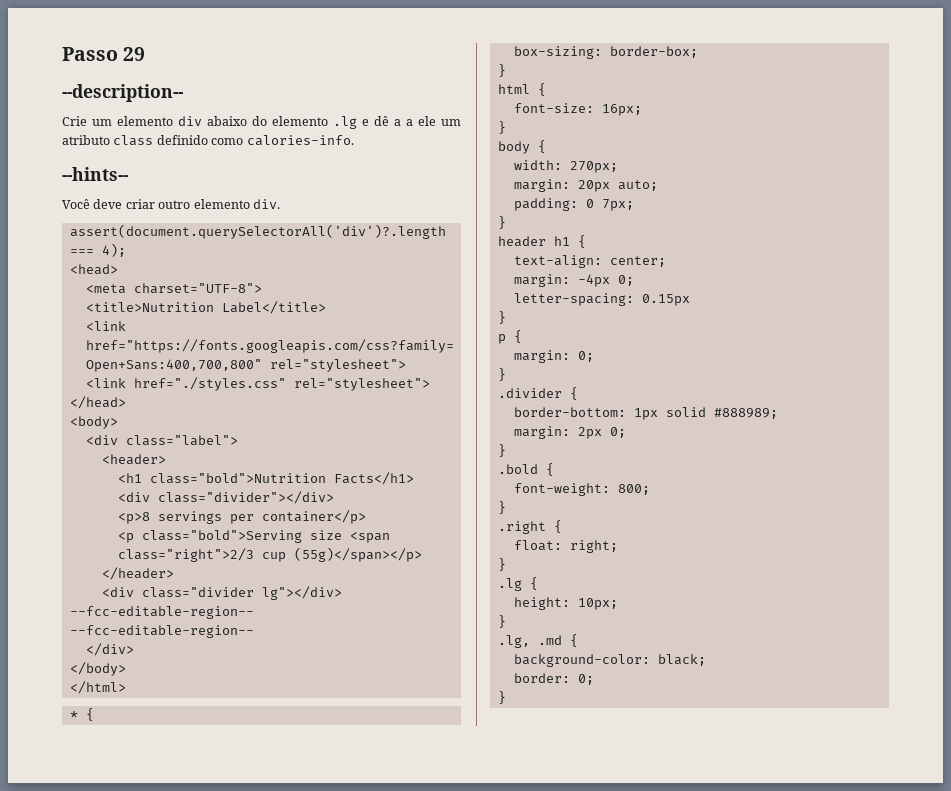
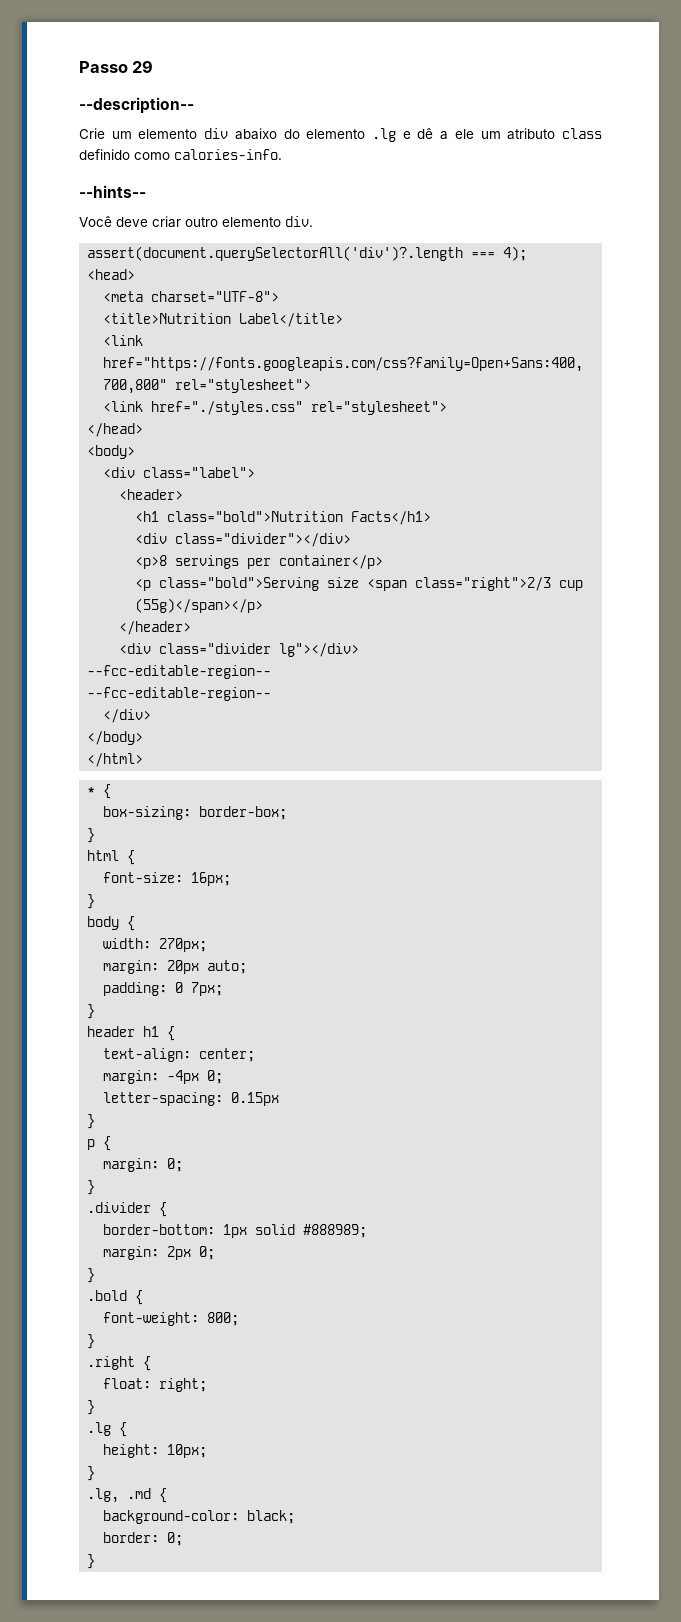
[406,119,413,126] a -> (449, 135) none

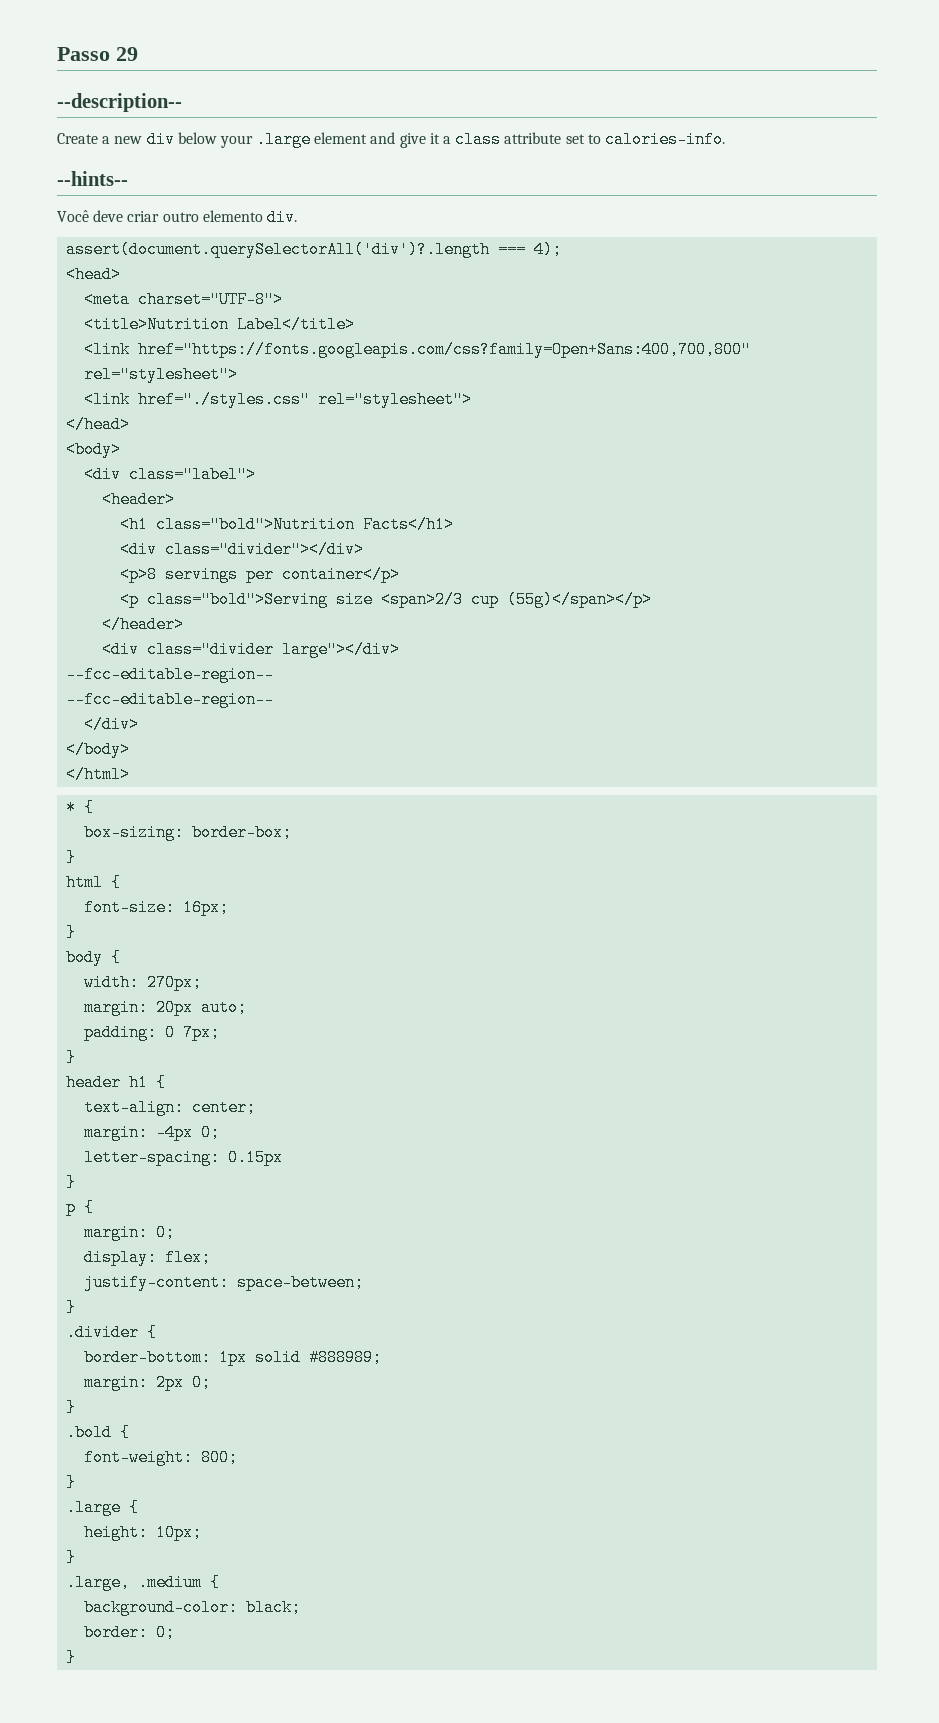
[79,128,603,142] [79,149,170,160] Crie um elemento div abaixo do elemento .lg e dê a ele um atributo class definido como -> [57,131,601,148] Create a new div below your .large element and give it a class attribute set to
[367,577,552,591] <span class="right">2/3 -> [381,591,464,608] <span>2/3
[279,643,360,657] lg"></div> -> [282,641,401,658] large"></div>
(184, 1165) none -> [84,1249,212,1266] [84,1274,365,1291] // display: flex; // justify-content: space-between;
[87,1356,152,1371] [103,1378,208,1392] [87,1400,96,1415] [87,1422,112,1436] .right { // float: right; // } // .lg -> [66,1499,122,1516] .large
[87,1488,152,1503] .lg, .md -> [66,1574,203,1591] .large, .medium

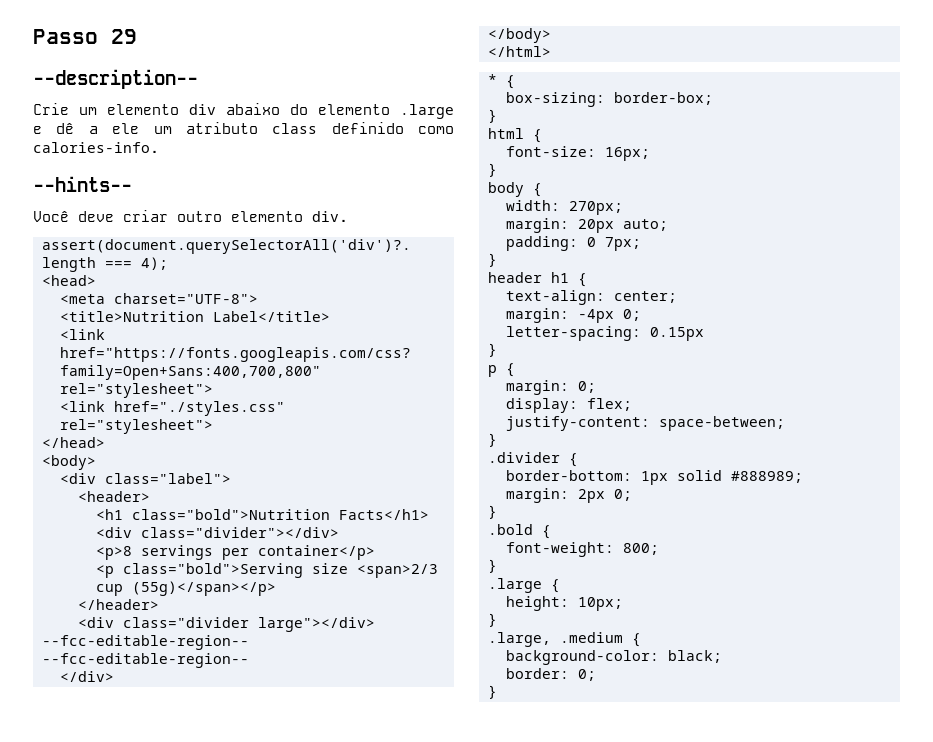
[57,131,601,148] Create a new div below your .large element and give it a class attribute set to -> [33,103,454,119] [33,122,454,134] Crie um elemento div abaixo do elemento .large e dê a ele um atributo class definido como

